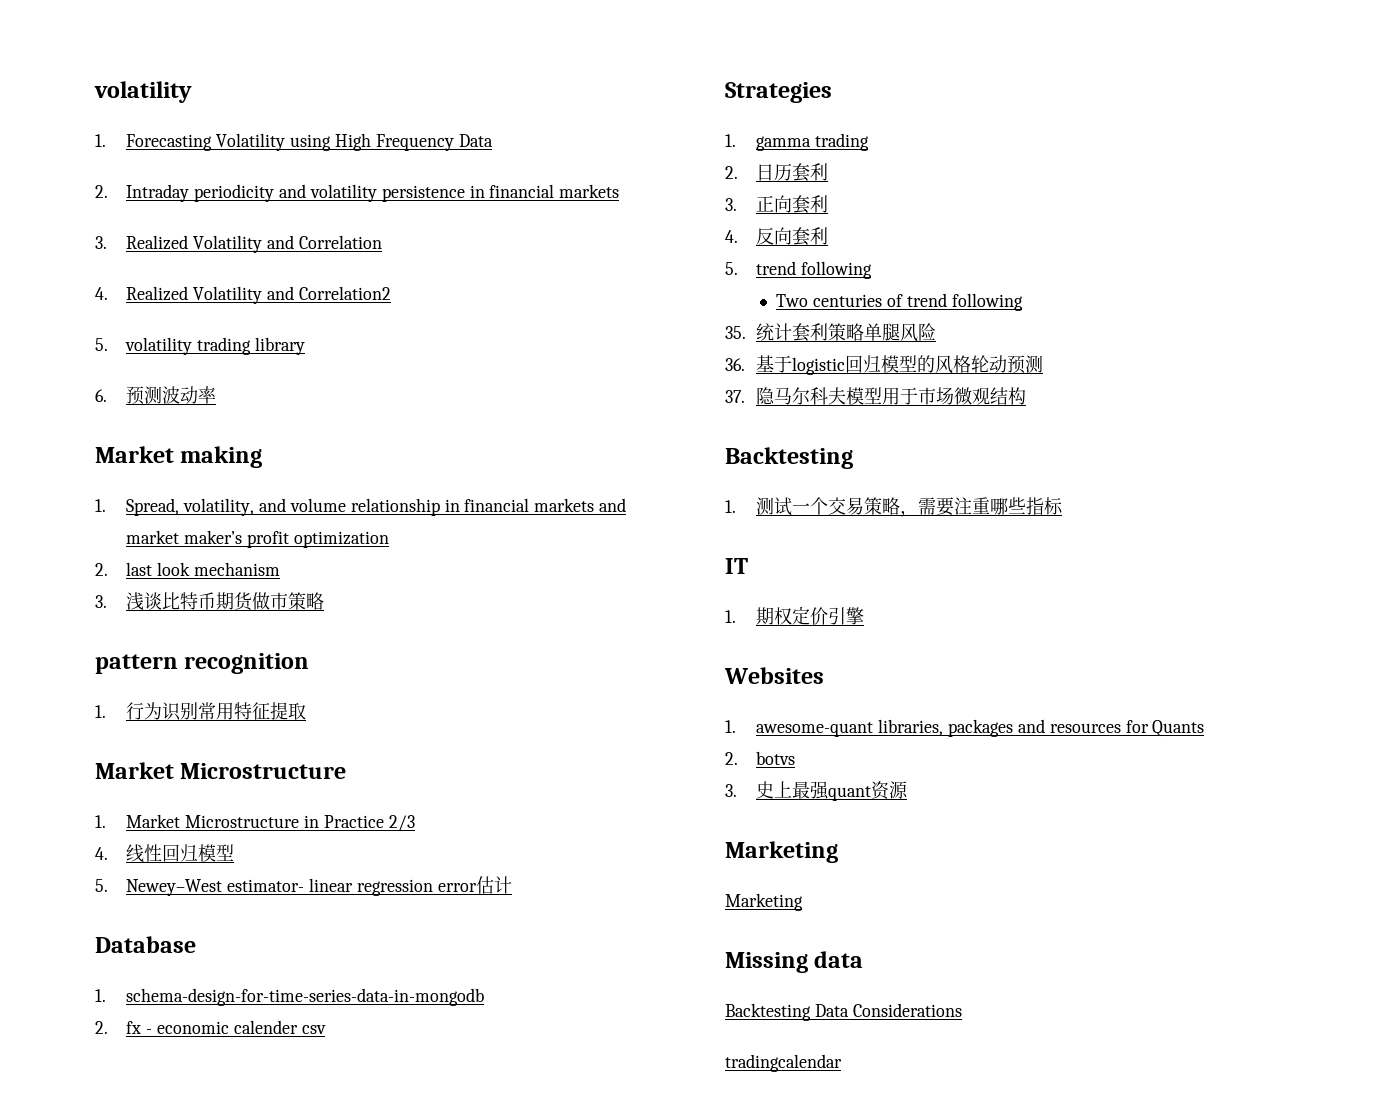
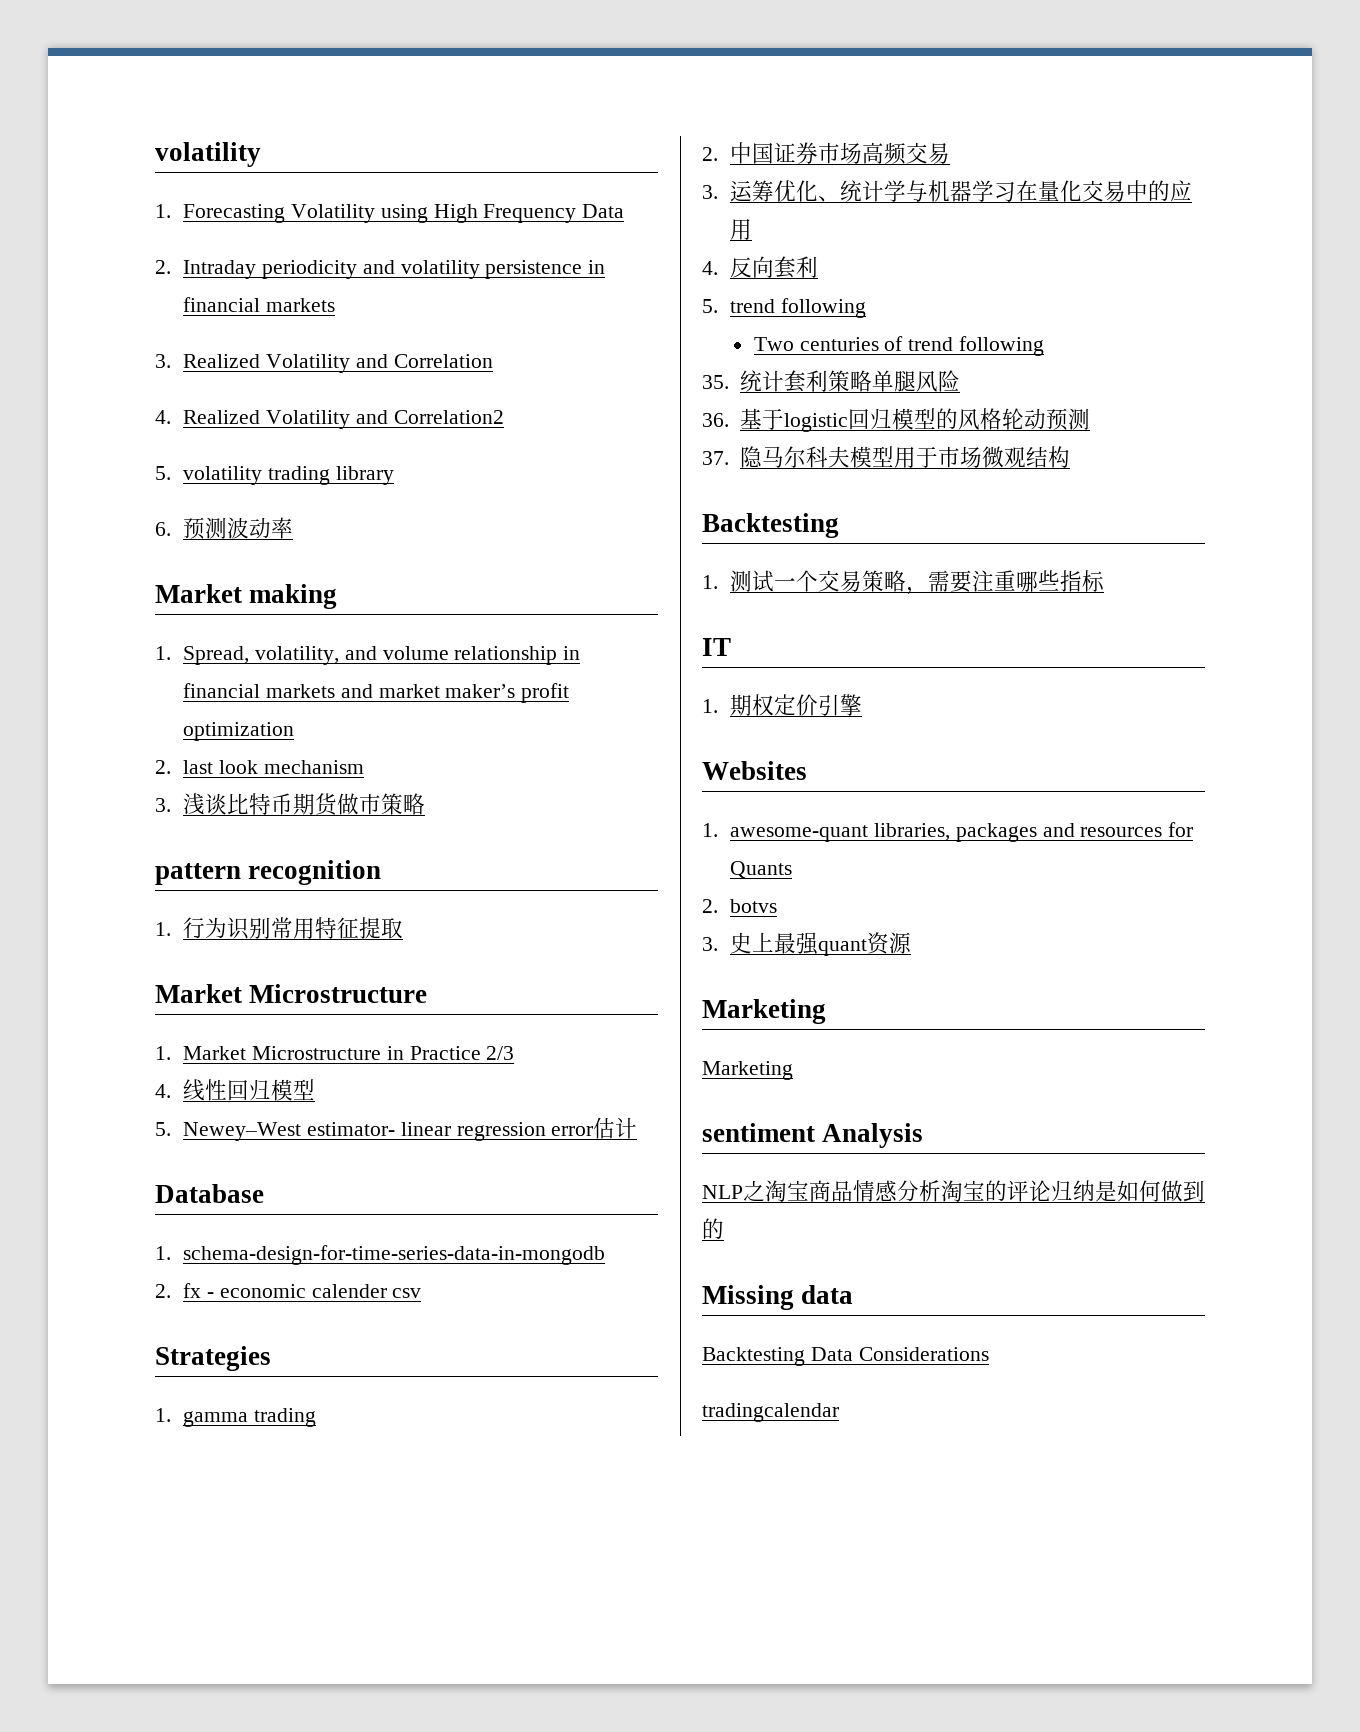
[756,163,829,182] [725,195,829,214] 日历套利 // 3.正向套利 -> [730,142,951,165] [702,180,1193,202] [730,219,753,240] 中国证券市场高频交易 // 3.运筹优化、统计学与机器学习在量化交易中的应用
(803, 902) none -> [702,1123,924,1148] [702,1180,1205,1202] [702,1218,724,1239] // sentiment Analysis // NLP之淘宝商品情感分析淘宝的评论归纳是如何做到的

